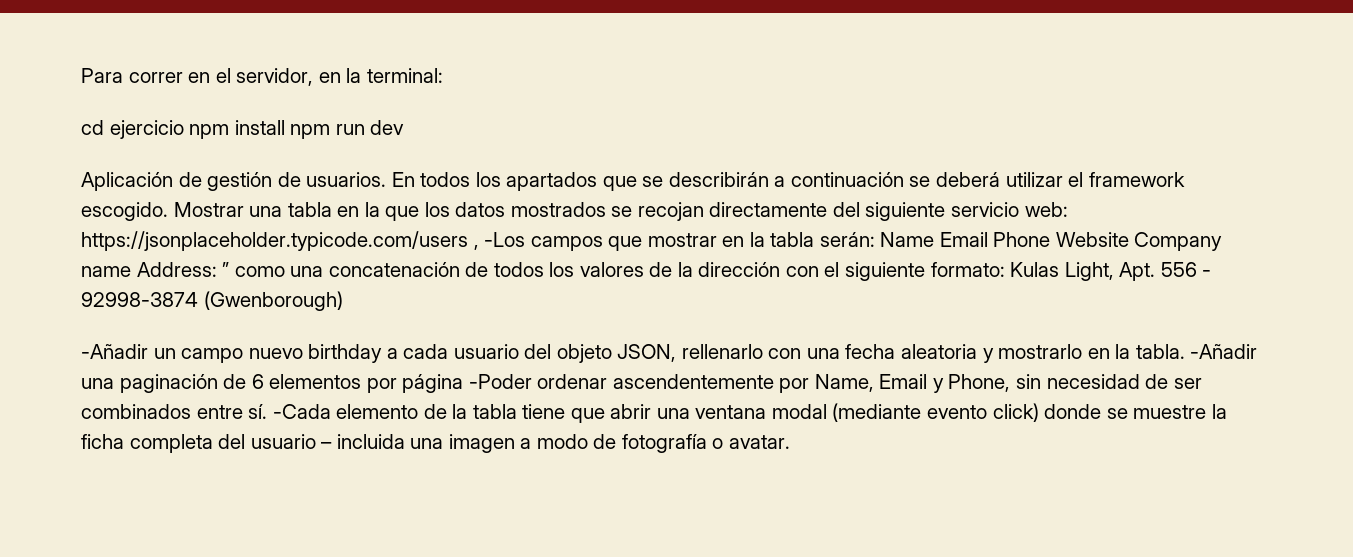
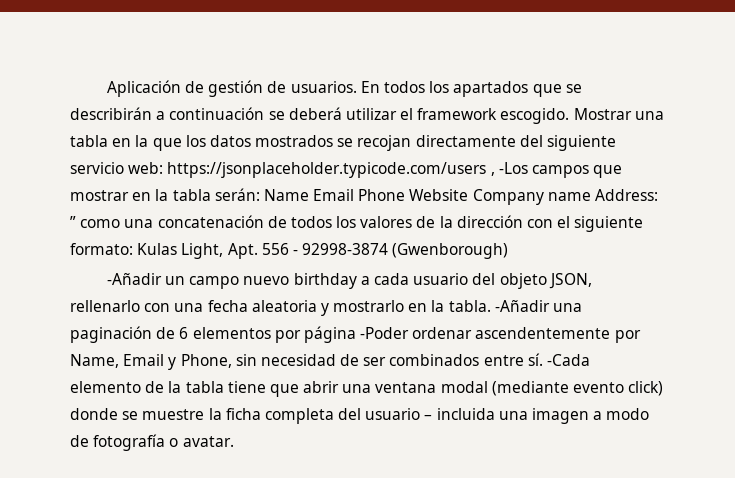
[81,68,443,86] [81,120,405,139] Para correr en el servidor, en la terminal: // cd ejercicio npm install npm run dev // -> (106, 88) none

